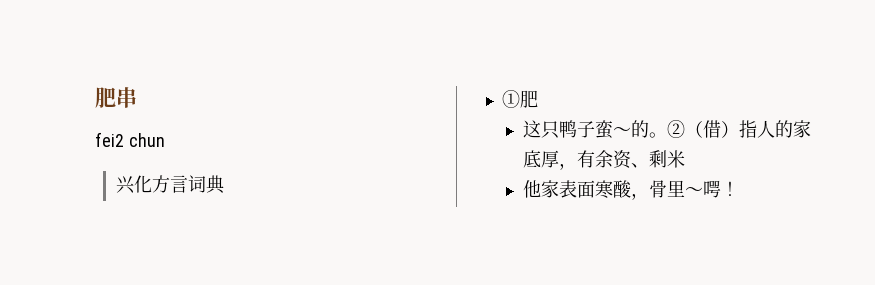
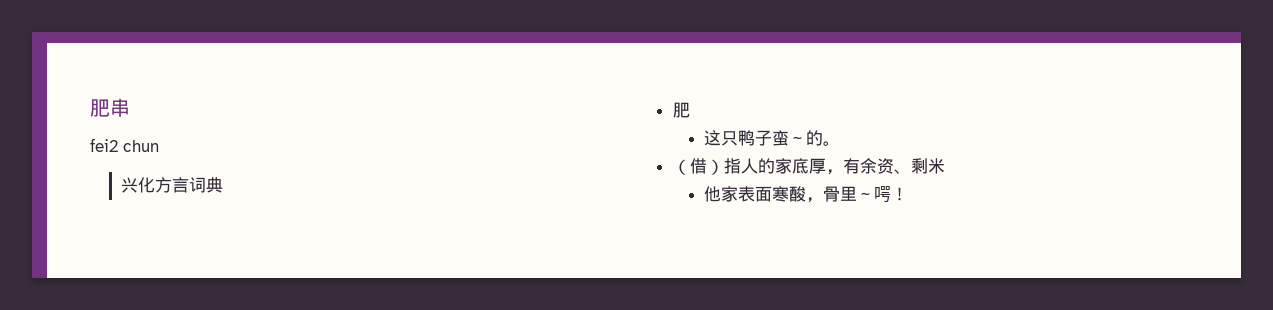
[501,90,520,108] ① -> (224, 185) none
[666,120,685,138] ② -> (841, 143) //

